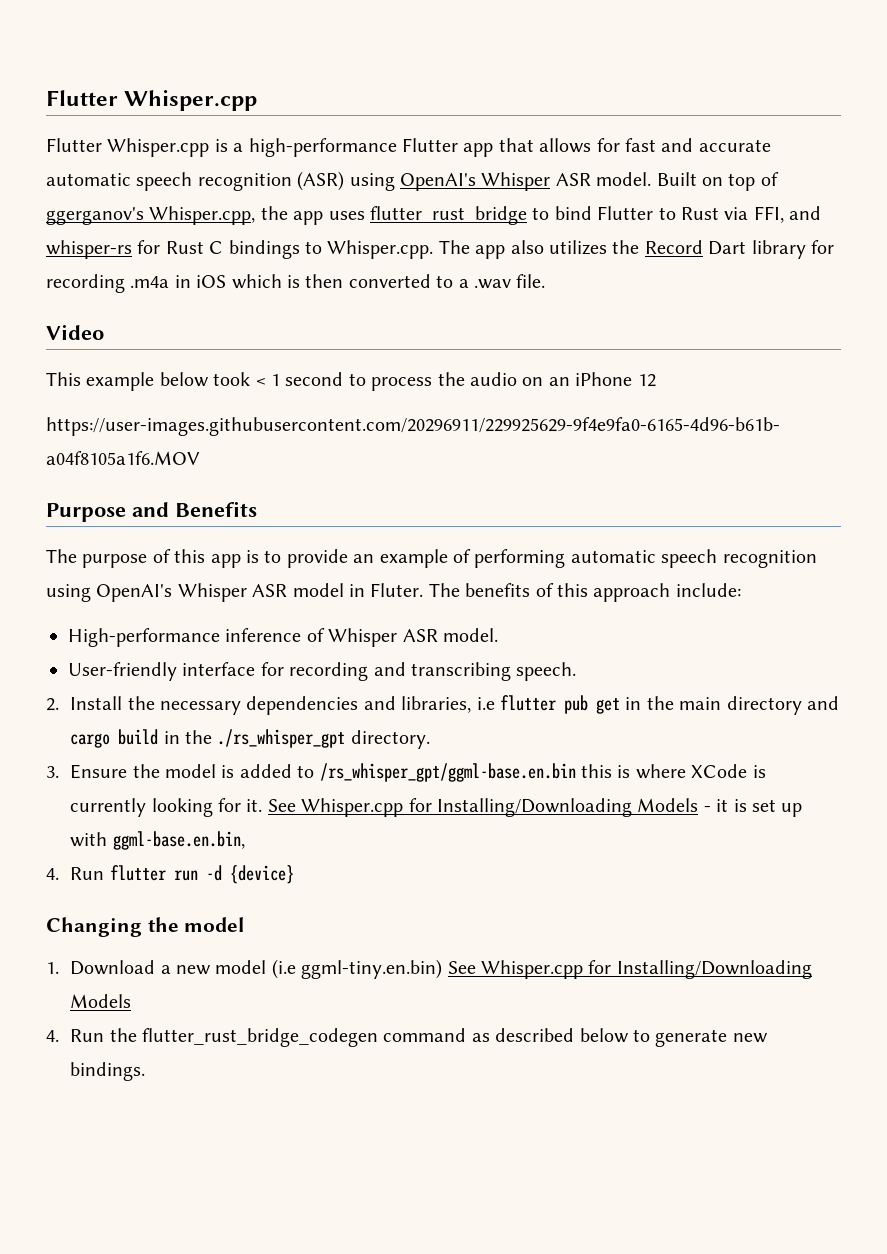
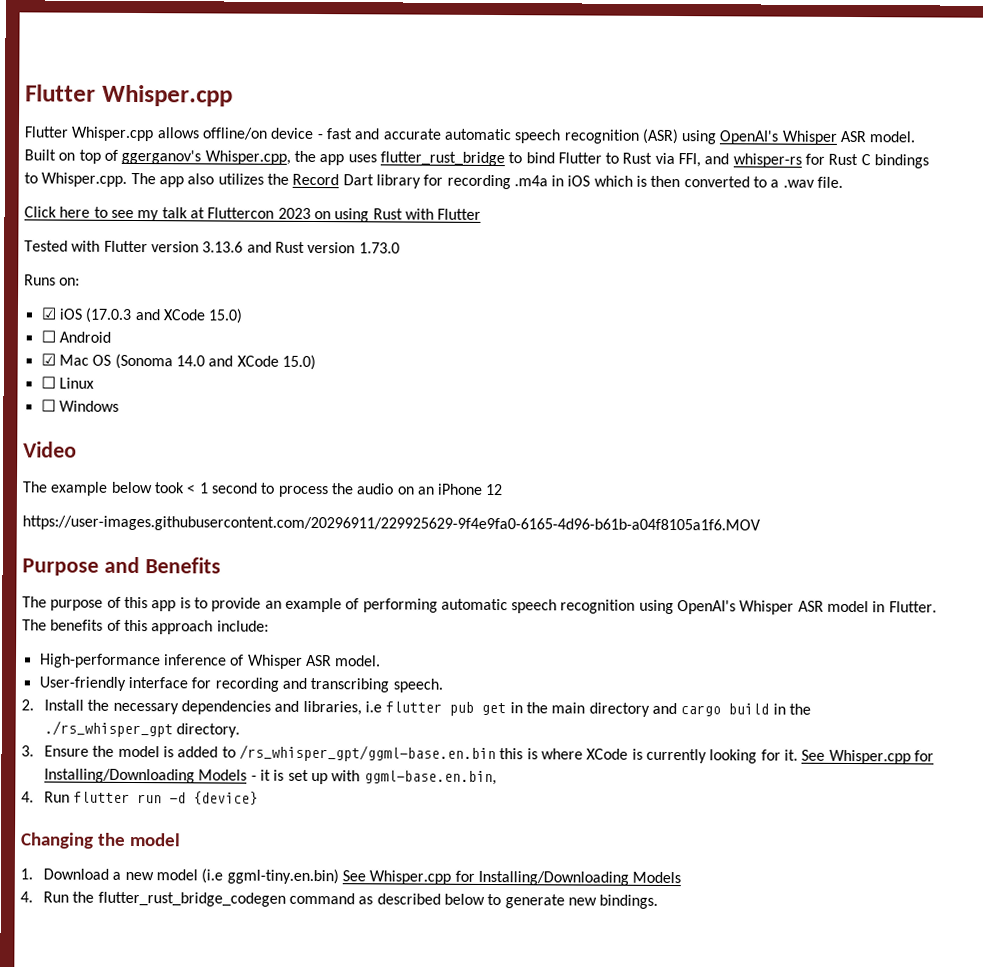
[214,138,620,157] is a high-performance Flutter app that allows for -> [156,127,323,140] allows offline/on device -
(546, 281) none -> [24,206,482,223] [24,240,400,254] [24,274,81,286] [40,307,243,324] [40,330,111,343] [40,353,316,371] [40,376,94,389] [40,399,119,412] // Click here to see my talk at Fluttercon 2023 on using Rust with Flutter // Tested with Flutter version 3.13.6 and Rust version 1.73.0 // Runs on: // ☑ iOS (17.0.3 and XCode 15.0) // ☐ Android // ☑ Mac OS (Sonoma 14.0 and XCode 15.0) // ☐ Linux // ☐ Windows
[46,372,81,386] This -> [22,481,48,493] The
[370,583,424,597] Fluter. -> [888,601,937,613] Flutter.

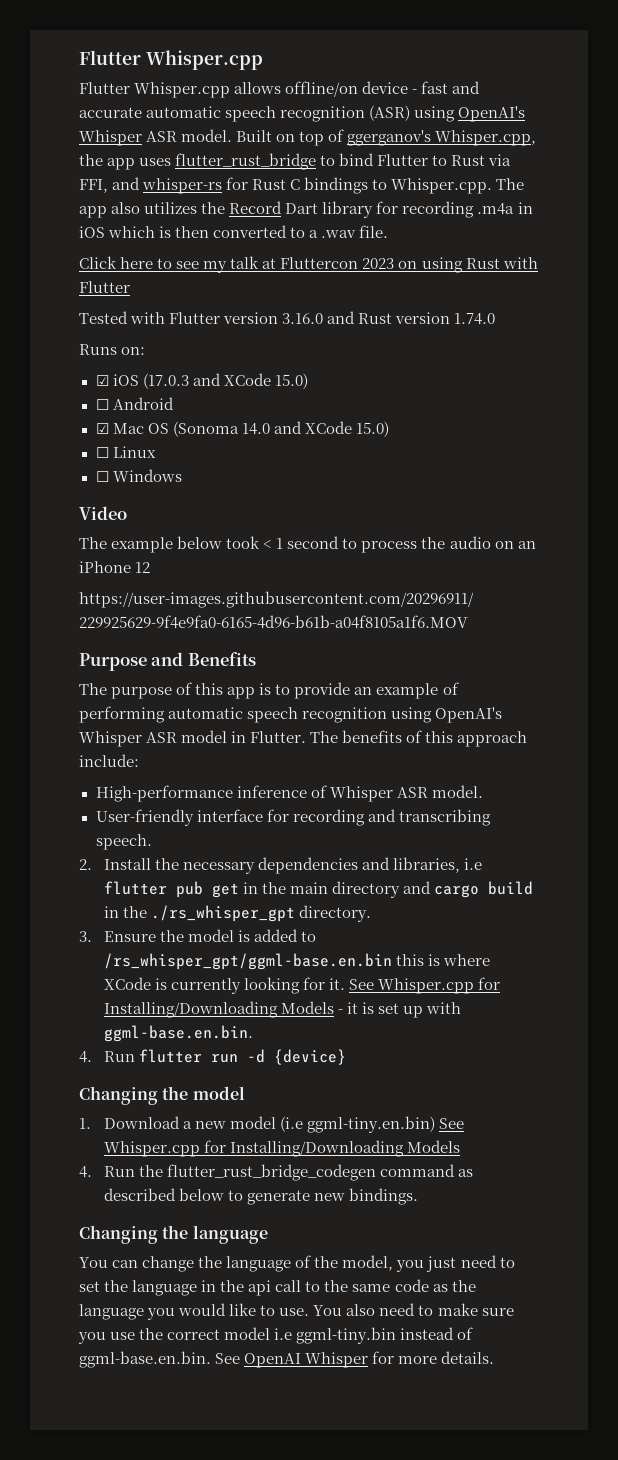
[202,241,244,253] 3.13.6 -> [282,313,324,324] 3.16.0
[358,242,400,254] 1.73.0 -> [454,313,496,325] 1.74.0
[363,770,497,786] ggml-base.en.bin, -> [103,1025,253,1042] ggml-base.en.bin.
(659, 901) none -> [79,1225,268,1244] [79,1255,515,1272] [79,1279,476,1296] [79,1303,514,1320] [78,1327,474,1344] [79,1351,495,1368] // Changing the language // You can change the language of the model, you just need to set the language in the api call to the same code as the language you would like to use. You also need to make sure you use the correct model i.e ggml-tiny.bin instead of ggml-base.en.bin. See OpenAI Whisper for more details.

